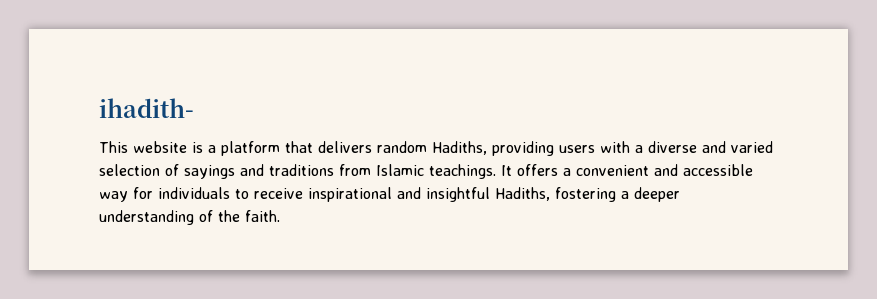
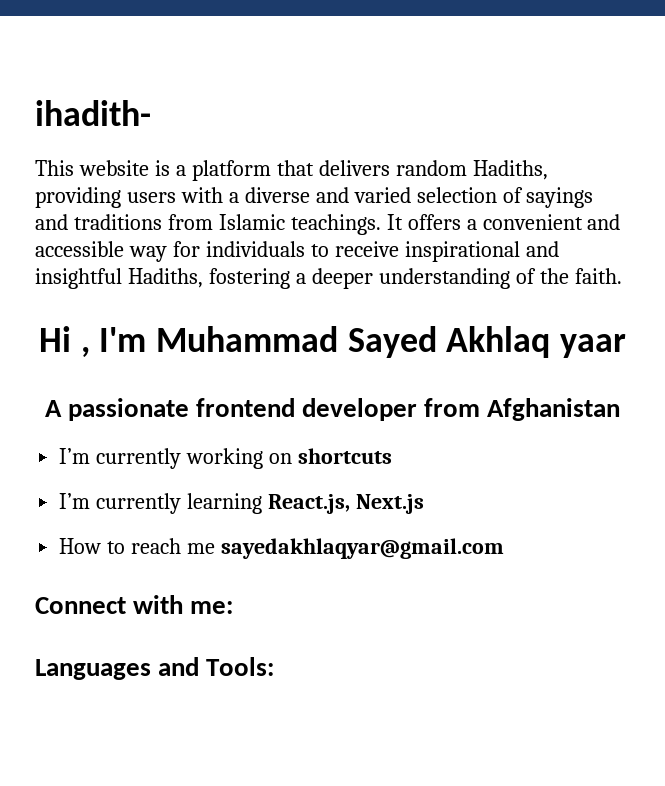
(280, 216) none -> [38,326,627,358] [44,398,621,421] [59,448,392,469] [59,493,424,514] [59,538,504,559] [35,595,234,614] [35,657,275,680] // Hi , I'm Muhammad Sayed Akhlaq yaar // A passionate frontend developer from Afghanistan // I’m currently working on shortcuts // I’m currently learning React.js, Next.js // How to reach me sayedakhlaqyar@gmail.com // Connect with me: // Languages and Tools:

